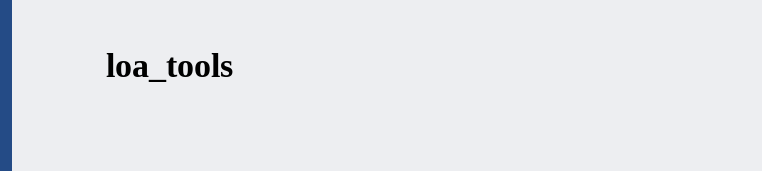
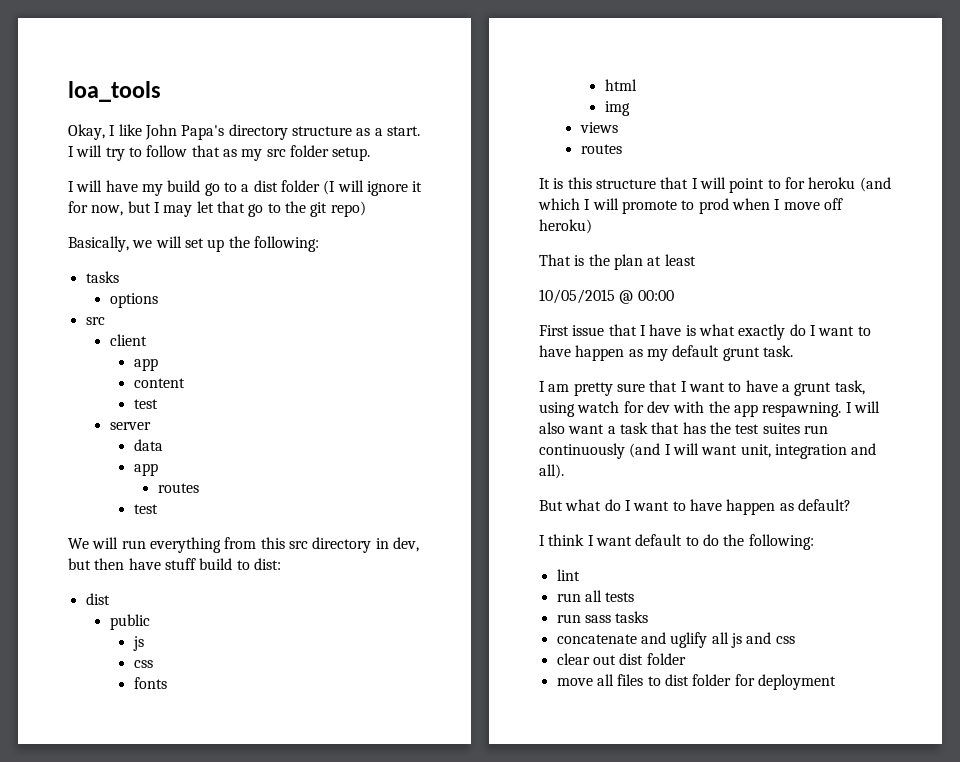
(233, 67) none -> [68,124,420,140] [68,145,371,161] [68,180,423,196] [68,201,366,217] [68,236,319,252] [85,271,119,283] [109,293,158,308] [85,317,105,325] [109,334,147,346] [133,358,158,371] [133,378,185,388] [133,399,158,409] [109,422,151,430] [133,439,163,451] [133,463,158,476] [157,483,199,493] [133,504,158,514] [68,537,419,553] [68,558,281,570] [85,593,110,605] [109,614,150,630] [132,636,144,651] [133,660,153,668] [133,677,167,689] [604,79,637,91] [604,101,630,116] [579,122,618,133] [580,144,622,154] [539,177,891,193] [538,198,843,214] [539,219,592,234] [539,254,696,270] [539,289,674,304] [539,324,871,340] [539,345,793,361] [539,380,865,396] [539,401,880,417] [539,422,828,434] [539,443,877,459] [539,464,564,479] [539,499,851,515] [539,534,814,550] [556,569,580,581] [556,590,635,602] [556,611,649,623] [556,632,795,648] [556,653,686,665] [556,674,836,690] // Okay, I like John Papa's directory structure as a start. I will try to follow that as my src folder setup. // I will have my build go to a dist folder (I will ignore it for now, but I may let that go to the git repo) // Basically, we will set up the following: // tasks // options // src // client // app // content // test // server // data // app // routes // test // We will run everything from this src directory in dev, but then have stuff build to dist: // dist // public // js // css // fonts // html // img // views // routes // It is this structure that I will point to for heroku (and which I will promote to prod when I move off heroku) // That is the plan at least // 10/05/2015 @ 00:00 // First issue that I have is what exactly do I want to have happen as my default grunt task. // I am pretty sure that I want to have a grunt task, using watch for dev with the app respawning. I will also want a task that has the test suites run continuously (and I will want unit, integration and all). // But what do I want to have happen as default? // I think I want default to do the following: // lint // run all tests // run sass tasks // concatenate and uglify all js and css // clear out dist folder // move all files to dist folder for deployment

